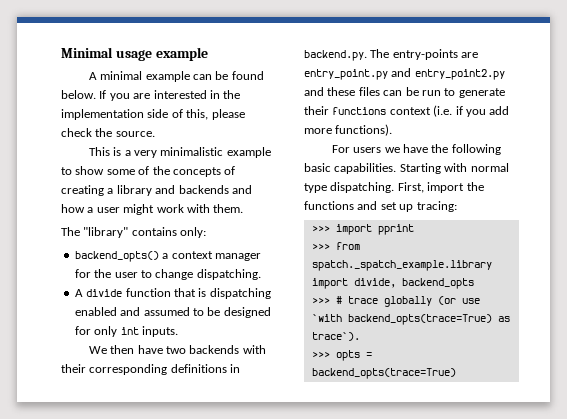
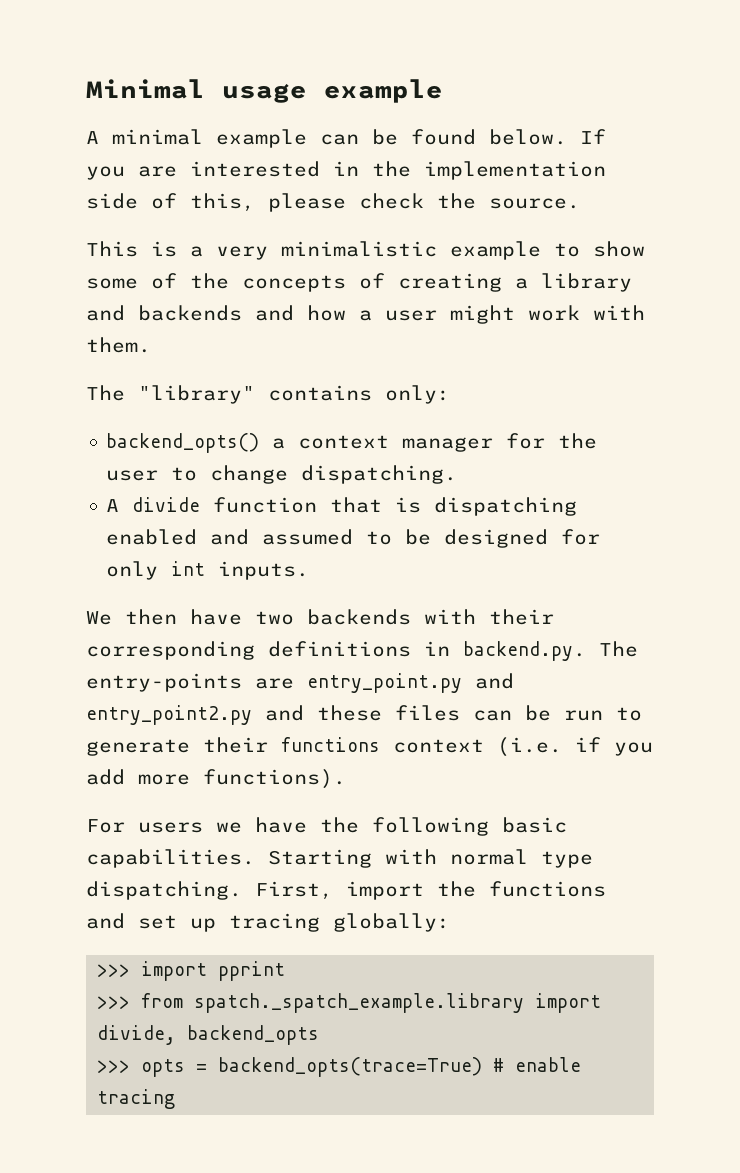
[416,201,457,212] tracing: -> [229,913,450,932] tracing globally:
[311,296,480,307] [311,314,510,325] [311,332,360,341] // >>> # trace globally (or use `with backend_opts(trace=True) as trace`). -> (320, 1035) none
(456, 373) none -> [493,1057,582,1072] [97,1089,176,1109] # enable tracing

